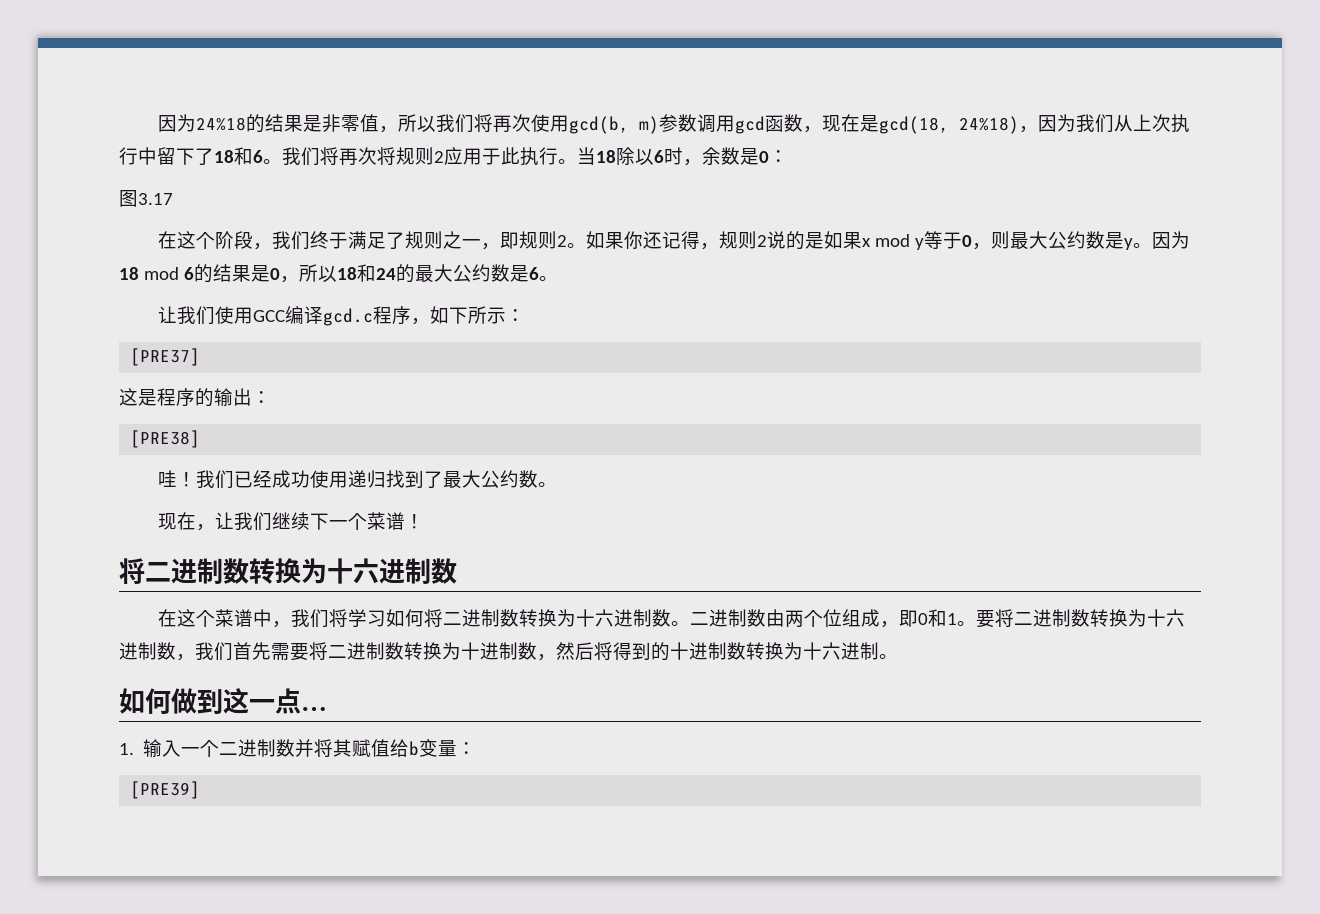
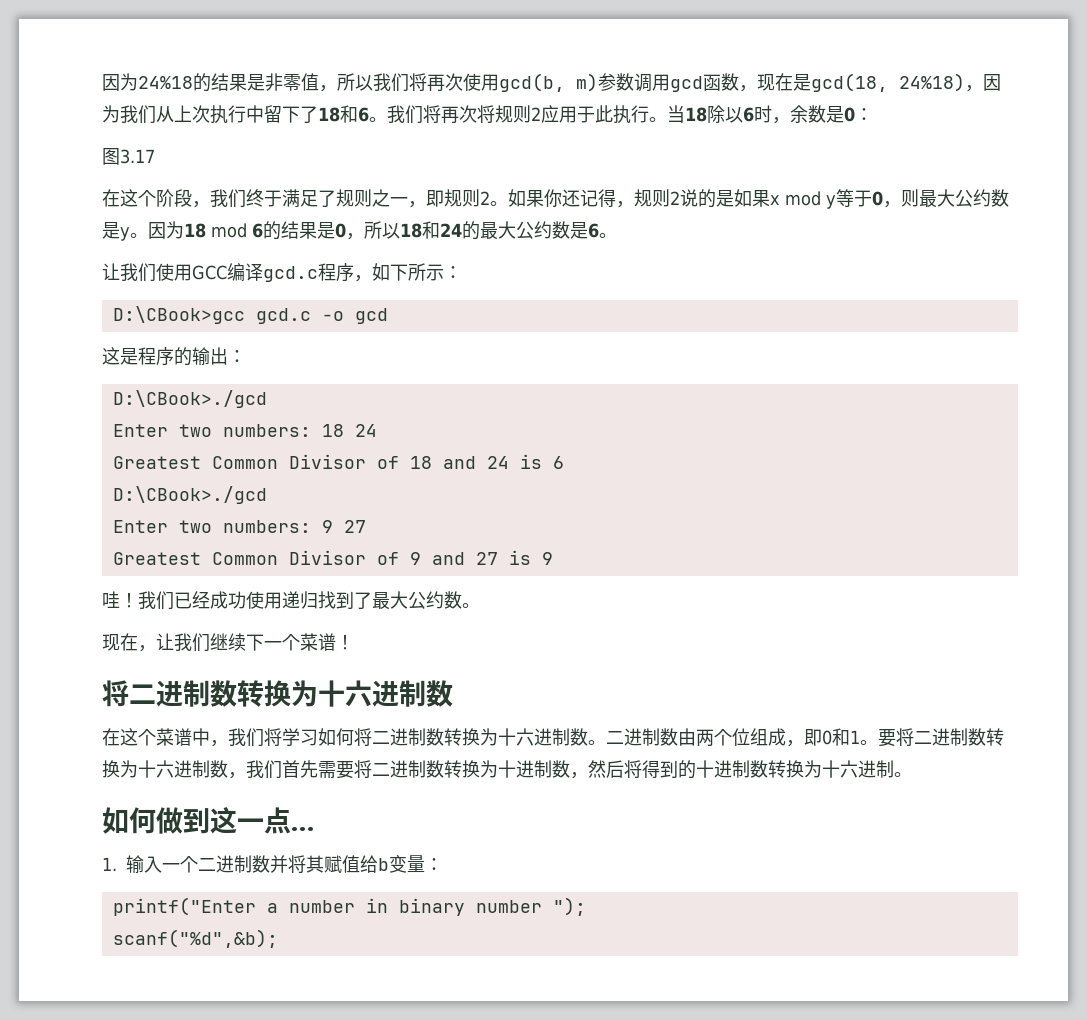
[130,348,201,366] [PRE37] -> [112,306,388,324] D:\CBook>gcc gcd.c -o gcd
[130,430,201,448] [PRE38] -> [112,390,267,408] [112,424,377,437] [112,454,564,469] [112,486,267,504] [112,520,366,533] [112,550,553,565] D:\CBook>./gcd // Enter two numbers: 18 24 // Greatest Common Divisor of 18 and 24 is 6 // D:\CBook>./gcd // Enter two numbers: 9 27 // Greatest Common Divisor of 9 and 27 is 9
[130,781,201,799] [PRE39] -> [112,897,586,916] [112,929,278,948] printf("Enter a number in binary number "); // scanf("%d",&b);

